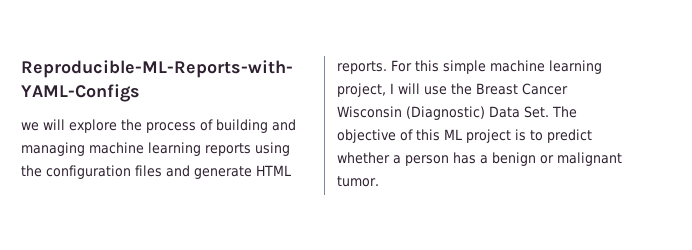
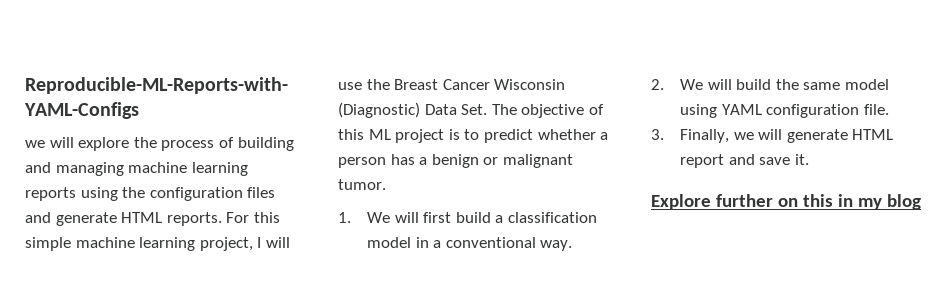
(379, 181) none -> [338,212,597,223] [367,237,573,251] [651,79,889,90] [680,104,889,118] [651,129,894,143] [680,154,809,168] [651,194,921,210] // 1. We will first build a classification model in a conventional way. // 2. We will build the same model using YAML configuration file. // 3. Finally, we will generate HTML report and save it. // Explore further on this in my blog

